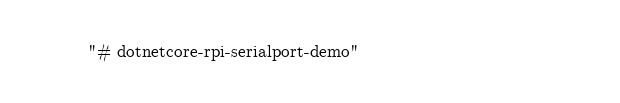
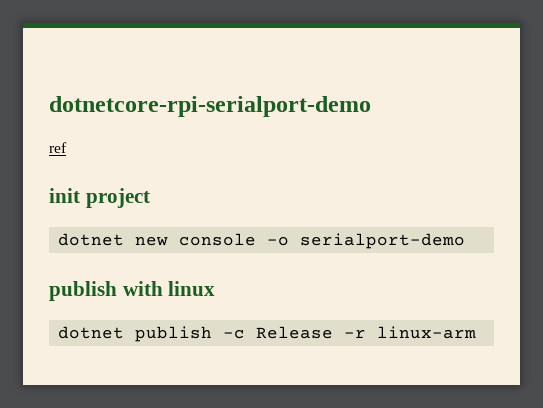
[88,43,359,63] "# dotnetcore-rpi-serialport-demo" -> [49,96,371,117] [49,142,67,153] [49,188,150,208] [58,233,466,249] [49,281,216,301] [58,326,477,342] dotnetcore-rpi-serialport-demo // ref // init project // dotnet new console –o serialport-demo // publish with linux // dotnet publish -c Release -r linux-arm

